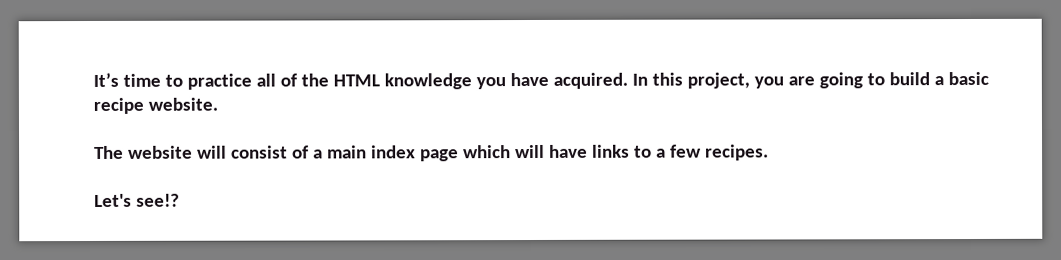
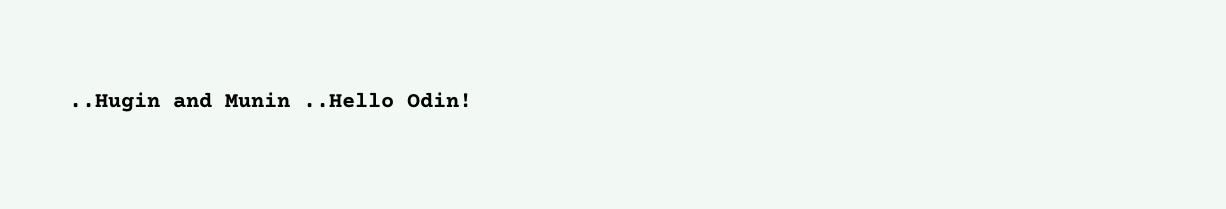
[93,71,989,90] [93,97,218,114] [94,144,769,162] [94,193,180,207] It’s time to practice all of the HTML knowledge you have acquired. In this project, you are going to build a basic recipe website. // The website will consist of a main index page which will have links to a few recipes. // Let's see!? -> [69,92,472,112] ..Hugin and Munin ..Hello Odin!

